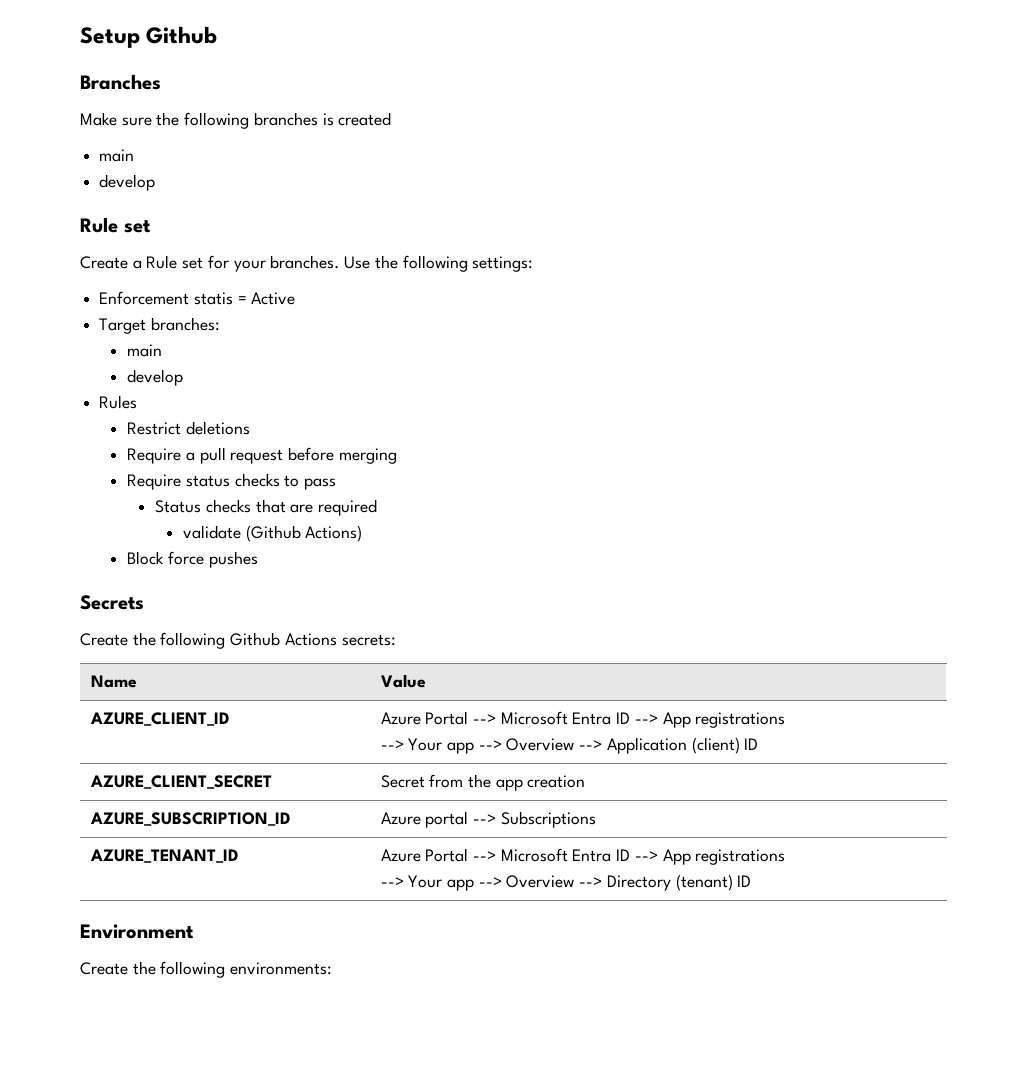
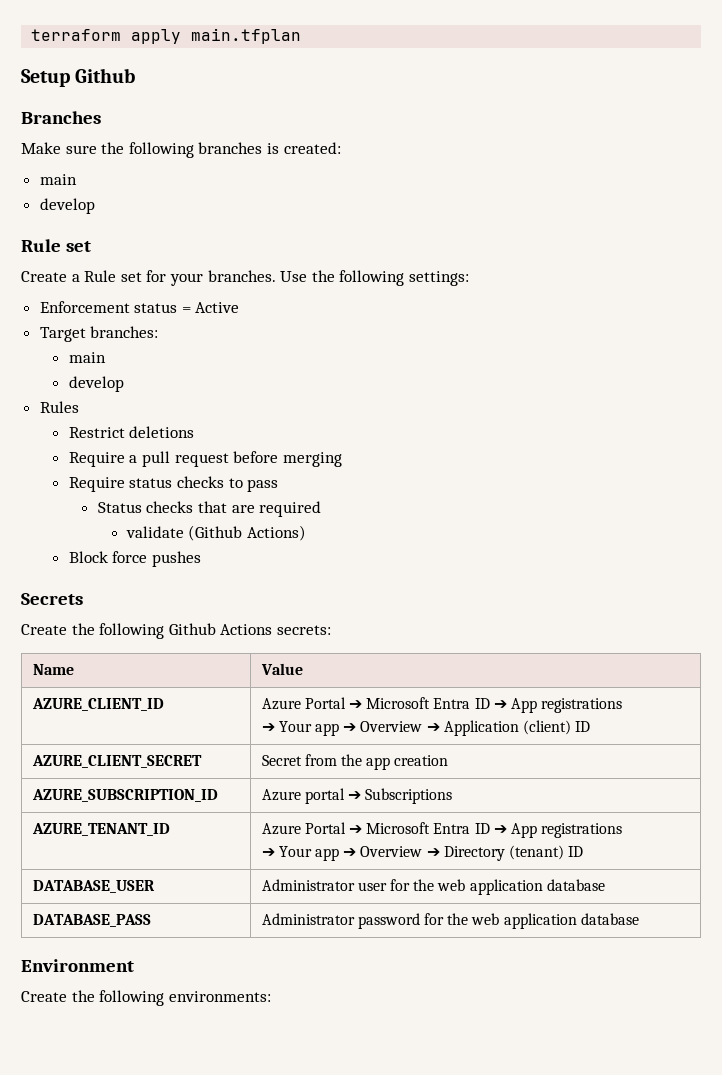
(80, 37) none -> [31,28,302,44] terraform apply main.tfplan //
[338,112,392,126] created -> [283,142,341,154] created:
[193,292,233,305] statis -> [134,303,178,313] status
[473,711,786,728] [380,738,603,754] --> Microsoft Entra ID --> App registrations // --> Your app --> Overview --> -> [349,697,623,713] [261,721,440,736] ➔ Microsoft Entra ID ➔ App registrations // ➔ Your app ➔ Overview ➔
[473,814,497,824] --> -> [348,791,362,800] ➔
[473,848,786,865] [380,875,603,891] --> Microsoft Entra ID --> App registrations // --> Your app --> Overview --> -> [349,822,623,838] [261,846,440,861] ➔ Microsoft Entra ID ➔ App registrations // ➔ Your app ➔ Overview ➔
(752, 881) none -> [32,880,155,893] [261,879,605,895] [32,914,151,927] [261,913,639,929] // DATABASE_USER | Administrator user for the web application database // DATABASE_PASS | Administrator password for the web application database

